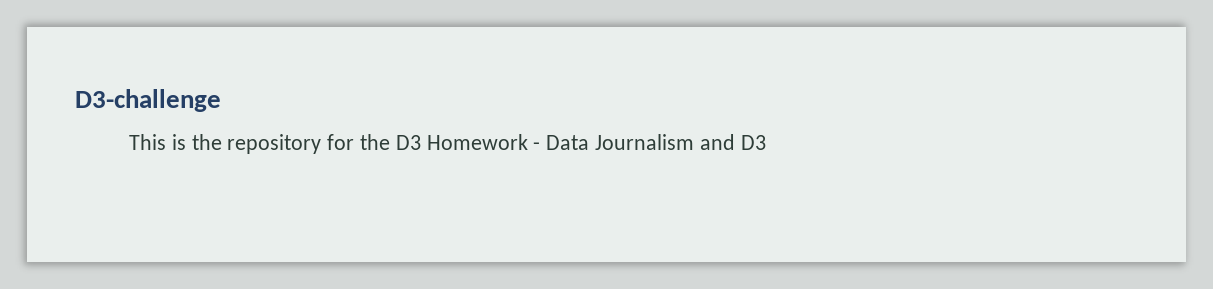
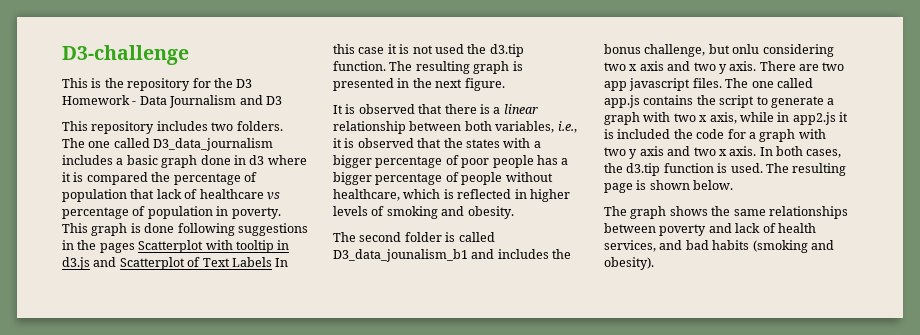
(766, 142) none -> [62,121,283,134] [62,138,274,151] [62,155,307,168] [62,172,257,185] [62,189,280,202] [62,206,281,219] [62,223,308,236] [62,240,290,253] [62,257,289,270] [333,44,524,57] [333,61,523,74] [333,78,505,91] [333,104,538,114] [333,121,577,134] [333,138,541,148] [333,155,569,168] [333,172,553,185] [333,189,570,202] [333,206,514,219] [333,232,495,242] [333,249,572,262] [604,44,834,57] [604,61,845,74] [604,78,813,91] [604,95,835,108] [604,112,848,125] [604,129,826,142] [604,146,842,159] [604,163,847,176] [604,180,734,193] [604,206,848,219] [604,223,816,236] [604,240,834,253] [604,257,654,270] // This repository includes two folders. The one called D3_data_journalism includes a basic graph done in d3 where it is compared the percentage of population that lack of healthcare vs percentage of population in poverty. This graph is done following suggestions in the pages Scatterplot with tooltip in d3.js and Scatterplot of Text Labels In this case it is not used the d3.tip function. The resulting graph is presented in the next figure. // It is observed that there is a linear relationship between both variables, i.e., it is observed that the states with a bigger percentage of poor people has a bigger percentage of people without healthcare, which is reflected in higher levels of smoking and obesity. // The second folder is called D3_data_jounalism_b1 and includes the bonus challenge, but onlu considering two x axis and two y axis. There are two app javascript files. The one called app.js contains the script to generate a graph with two x axis, while in app2.js it is included the code for a graph with two y axis and two x axis. In both cases, the d3.tip function is used. The resulting page is shown below. // The graph shows the same relationships between poverty and lack of health services, and bad habits (smoking and obesity).

